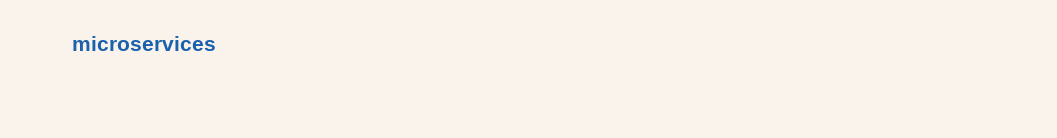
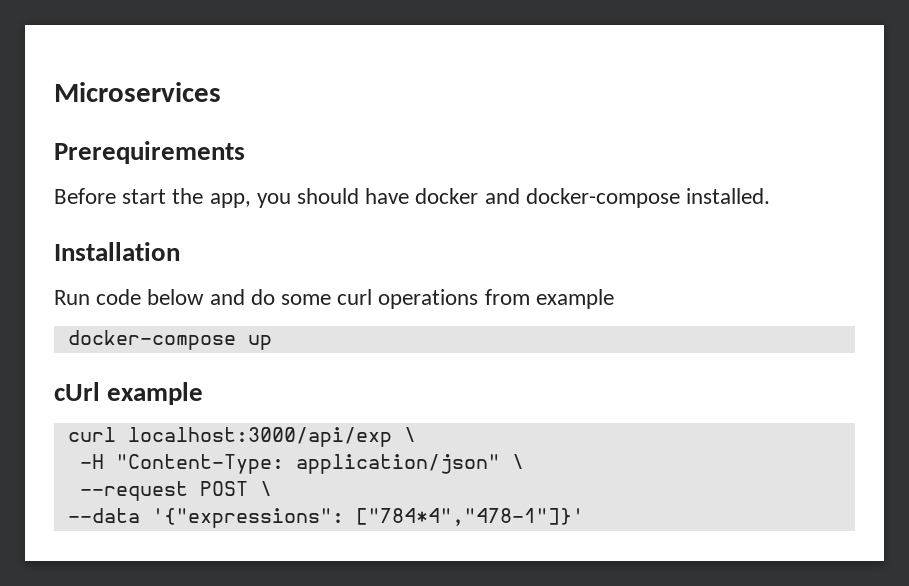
[72,36,216,51] microservices -> [54,82,221,102] [54,141,245,164] [54,188,771,208] [54,242,180,261] [54,289,614,309] [67,330,272,350] [54,382,204,405] [67,427,416,447] [79,454,524,474] [79,481,272,501] [67,508,584,528] Microservices // Prerequirements // Before start the app, you should have docker and docker-compose installed. // Installation // Run code below and do some curl operations from example // docker-compose up // cUrl example // curl localhost:3000/api/exp \ // -H "Content-Type: application/json" \ // --request POST \ // --data '{"expressions": ["784*4","478-1"]}'

